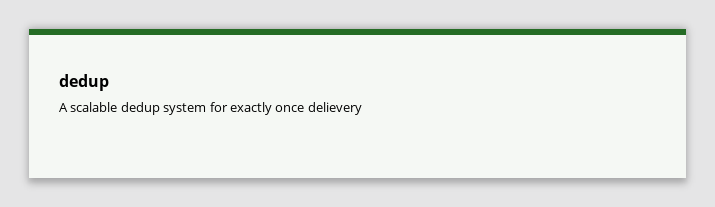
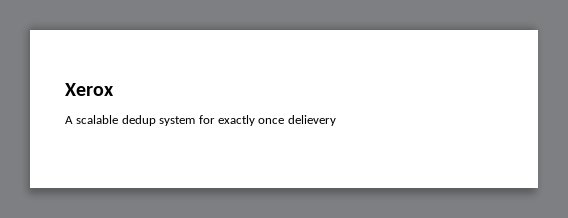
[59,74,109,91] dedup -> [65,83,114,96] Xerox

